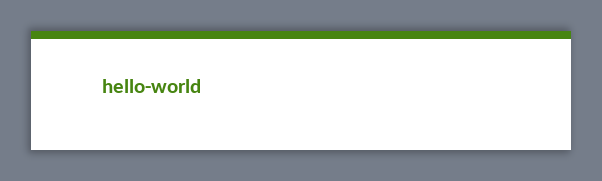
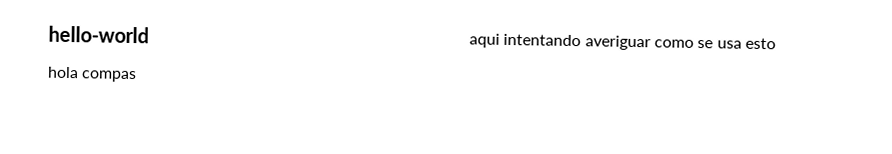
(201, 86) none -> [47,66,138,83] [469,33,776,51] // hola compas // aqui intentando averiguar como se usa esto

